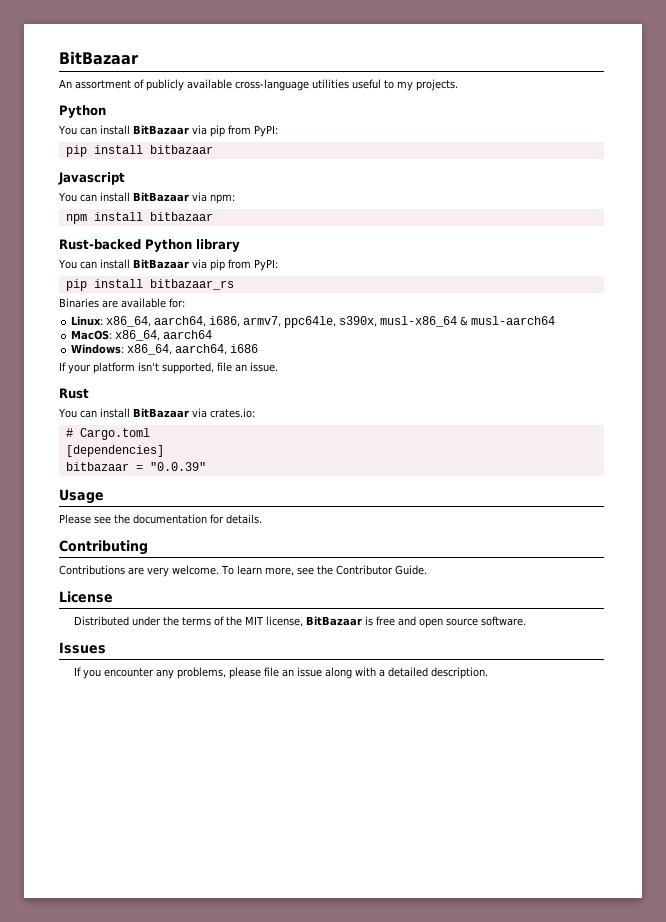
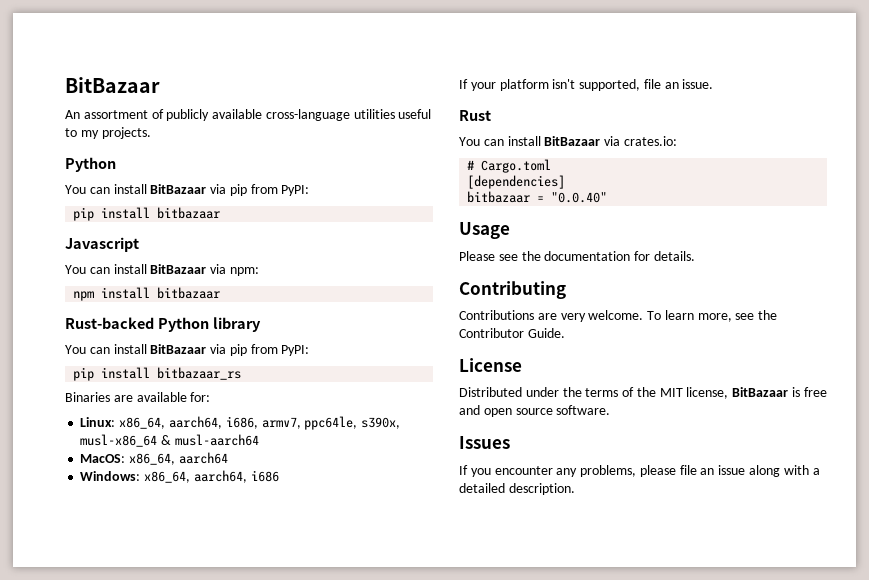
[149,462,206,471] "0.0.39" -> [551,192,608,203] "0.0.40"

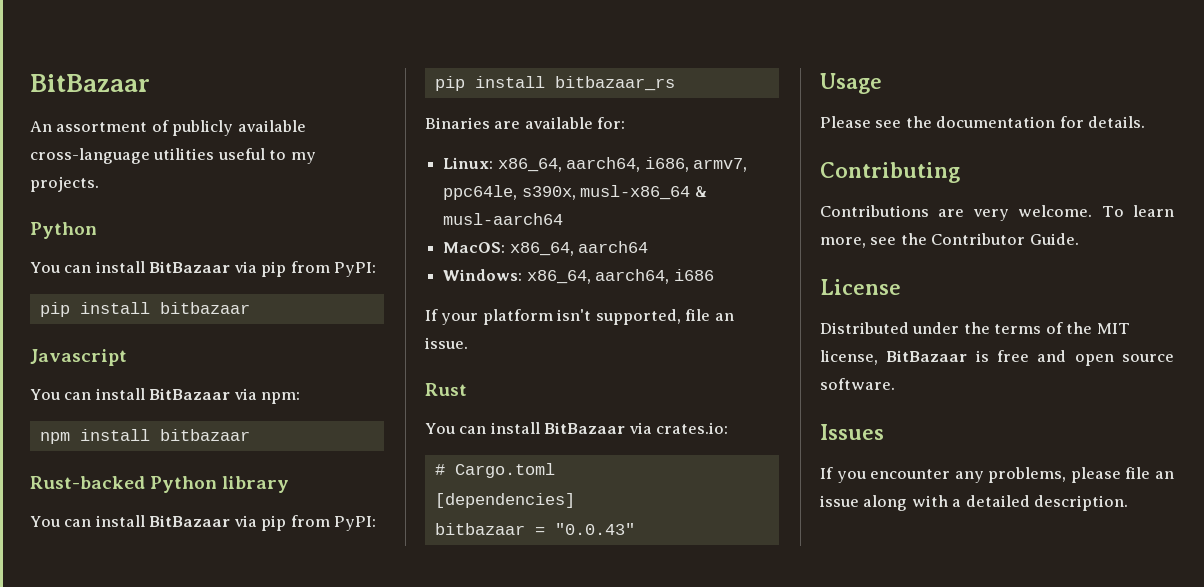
[551,192,608,203] "0.0.40" -> [554,523,635,535] "0.0.43"

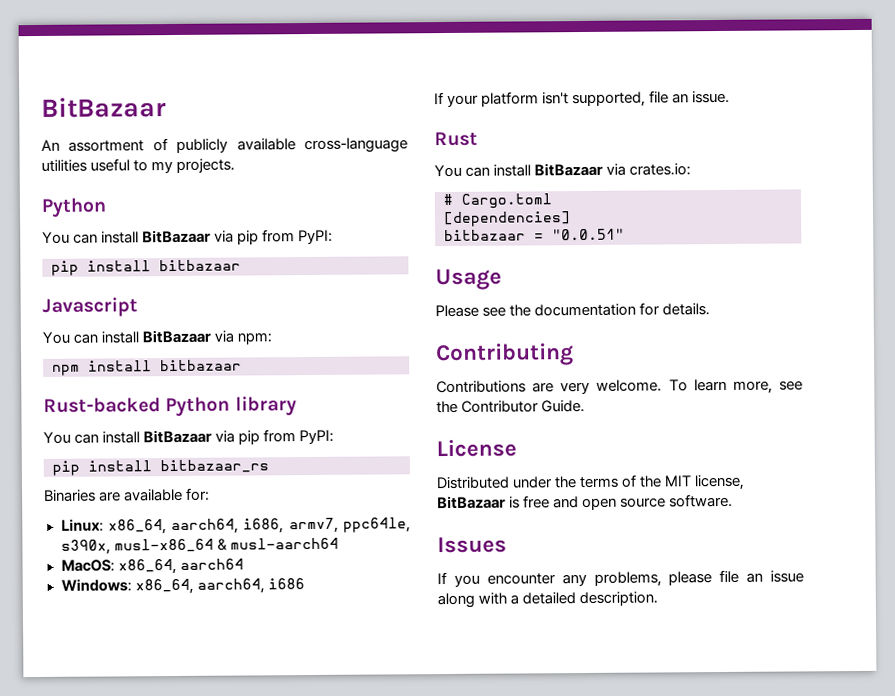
[554,523,635,535] "0.0.43" -> [552,228,625,241] "0.0.51"

